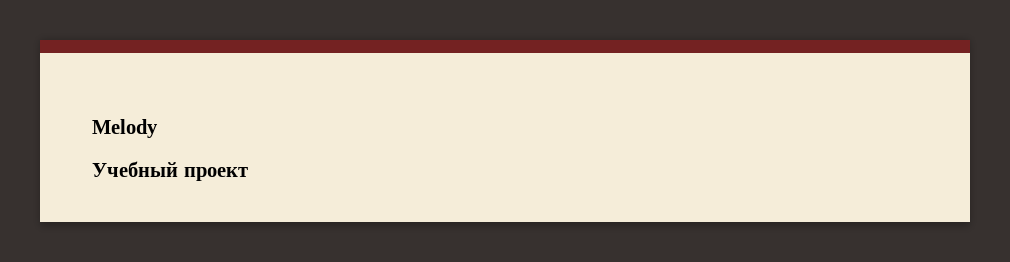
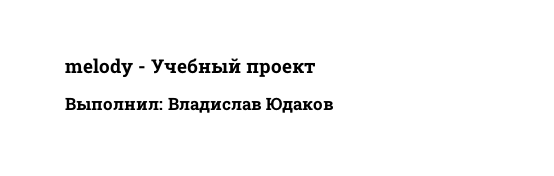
[92,119,158,138] Melody // -> [65,58,147,78] melody -
(248, 174) none -> [65,97,335,113] // Выполнил: Владислав Юдаков

